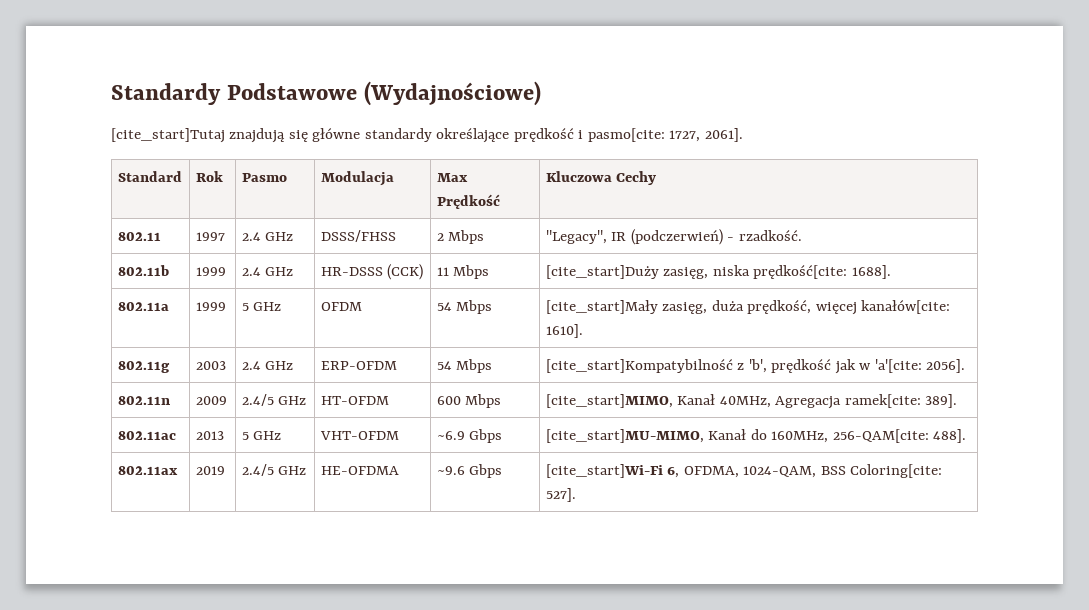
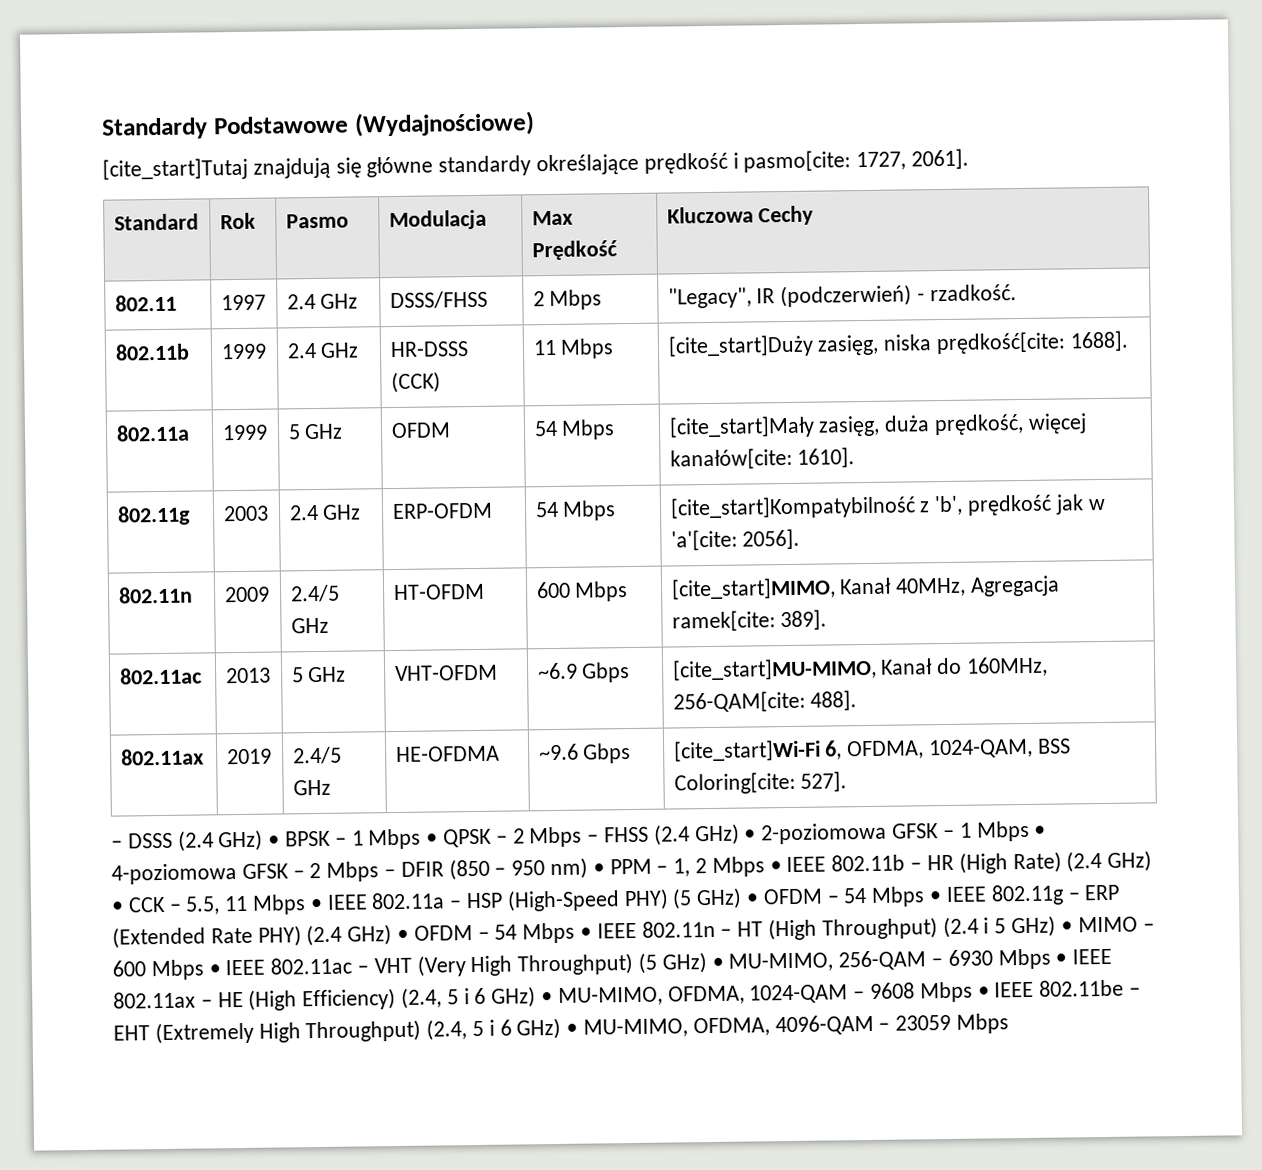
(576, 495) none -> [111,820,1047,852] [111,850,1153,885] [111,884,1121,915] [112,915,1155,949] [112,948,1113,981] [113,979,1142,1011] [113,1013,1010,1045] // – DSSS (2.4 GHz) • BPSK – 1 Mbps • QPSK – 2 Mbps – FHSS (2.4 GHz) • 2-poziomowa GFSK – 1 Mbps • 4-poziomowa GFSK – 2 Mbps – DFIR (850 – 950 nm) • PPM – 1, 2 Mbps • IEEE 802.11b – HR (High Rate) (2.4 GHz) • CCK – 5.5, 11 Mbps • IEEE 802.11a – HSP (High-Speed PHY) (5 GHz) • OFDM – 54 Mbps • IEEE 802.11g – ERP (Extended Rate PHY) (2.4 GHz) • OFDM – 54 Mbps • IEEE 802.11n – HT (High Throughput) (2.4 i 5 GHz) • MIMO – 600 Mbps • IEEE 802.11ac – VHT (Very High Throughput) (5 GHz) • MU-MIMO, 256-QAM – 6930 Mbps • IEEE 802.11ax – HE (High Efficiency) (2.4, 5 i 6 GHz) • MU-MIMO, OFDMA, 1024-QAM – 9608 Mbps • IEEE 802.11be – EHT (Extremely High Throughput) (2.4, 5 i 6 GHz) • MU-MIMO, OFDMA, 4096-QAM – 23059 Mbps

